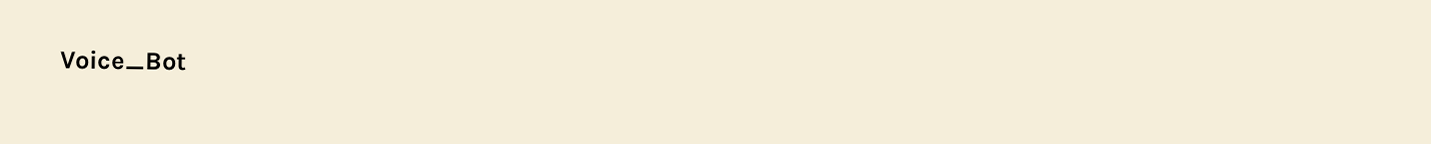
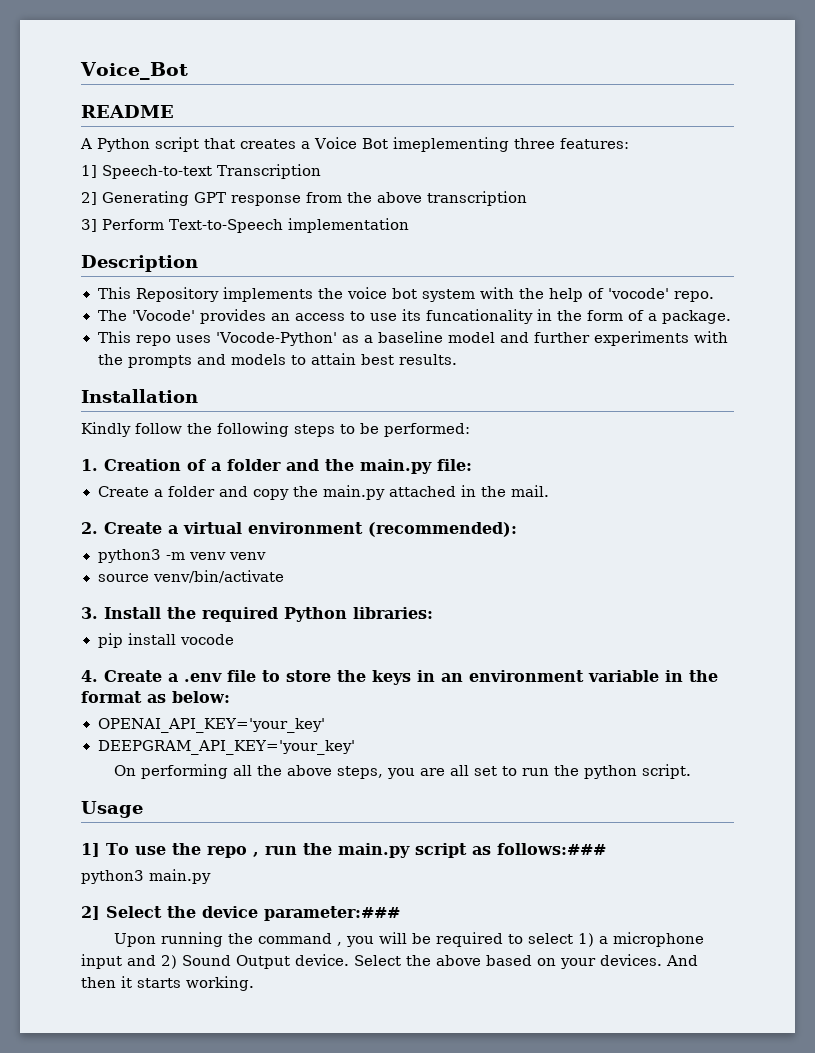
(187, 60) none -> [81,105,174,118] [80,137,629,152] [81,164,321,179] [81,191,527,206] [81,218,409,233] [81,255,198,272] [97,287,714,302] [97,309,732,324] [97,331,729,346] [97,353,457,368] [81,389,198,403] [81,422,470,437] [81,459,472,474] [97,485,549,500] [81,522,517,537] [97,549,266,563] [97,570,284,583] [81,607,433,622] [97,633,234,648] [81,670,718,685] [81,691,230,703] [97,718,325,733] [97,740,355,755] [114,764,692,779] [81,801,143,818] [81,843,606,858] [81,869,211,884] [81,906,400,921] [114,932,705,947] [81,954,698,969] [81,976,254,991] // README // A Python script that creates a Voice Bot imeplementing three features: // 1] Speech-to-text Transcription // 2] Generating GPT response from the above transcription // 3] Perform Text-to-Speech implementation // Description // This Repository implements the voice bot system with the help of 'vocode' repo. // The 'Vocode' provides an access to use its funcationality in the form of a package. // This repo uses 'Vocode-Python' as a baseline model and further experiments with the prompts and models to attain best results. // Installation // Kindly follow the following steps to be performed: // 1. Creation of a folder and the main.py file: // Create a folder and copy the main.py attached in the mail. // 2. Create a virtual environment (recommended): // python3 -m venv venv // source venv/bin/activate // 3. Install the required Python libraries: // pip install vocode // 4. Create a .env file to store the keys in an environment variable in the format as below: // OPENAI_API_KEY='your_key' // DEEPGRAM_API_KEY='your_key' // On performing all the above steps, you are all set to run the python script. // Usage // 1] To use the repo , run the main.py script as follows:### // python3 main.py // 2] Select the device parameter:### // Upon running the command , you will be required to select 1) a microphone input and 2) Sound Output device. Select the above based on your devices. And then it starts working.

